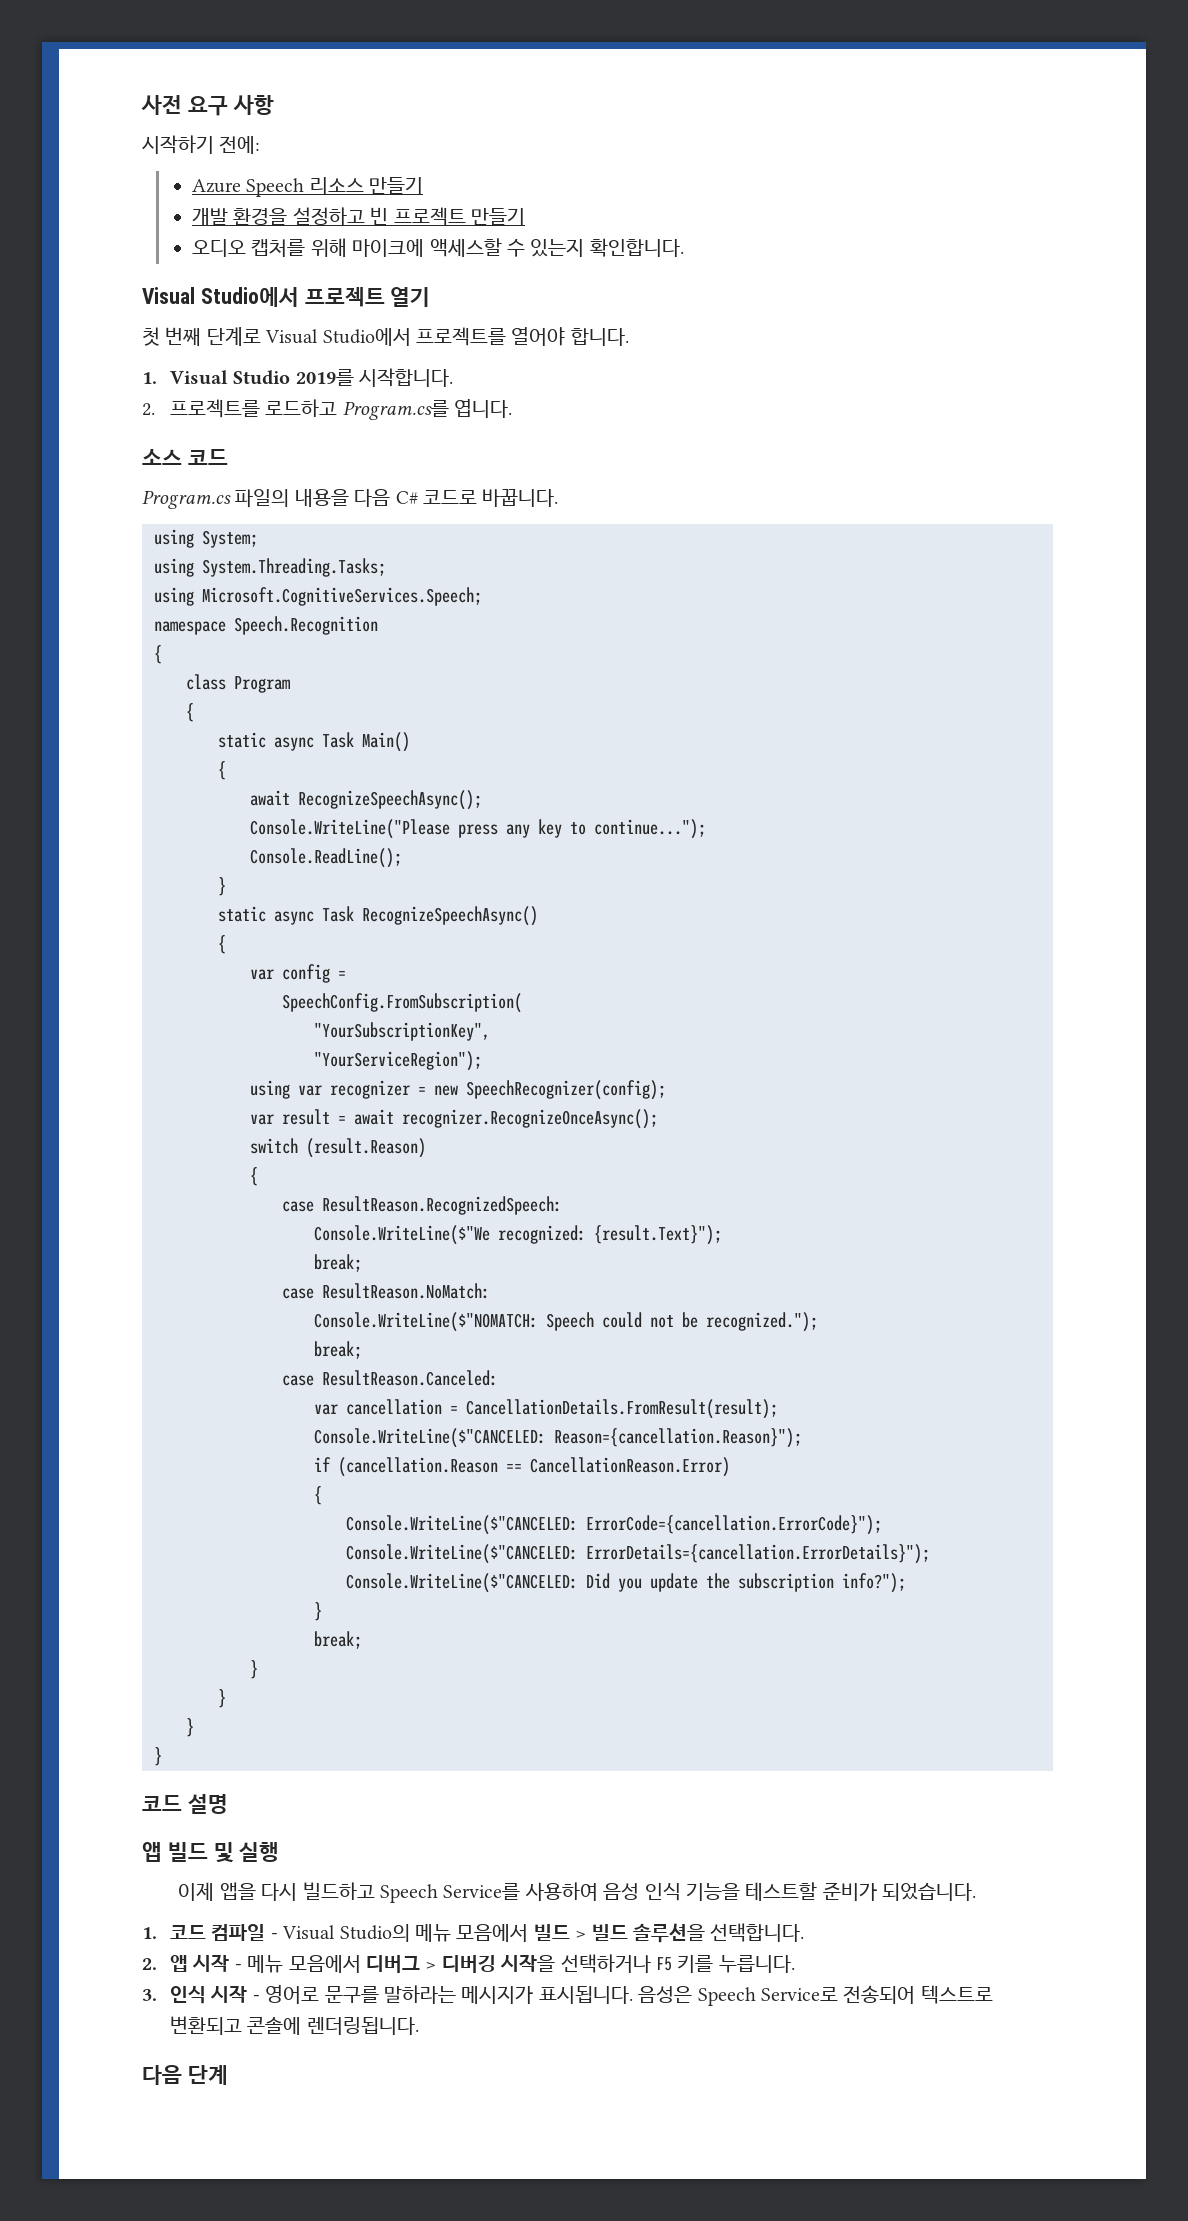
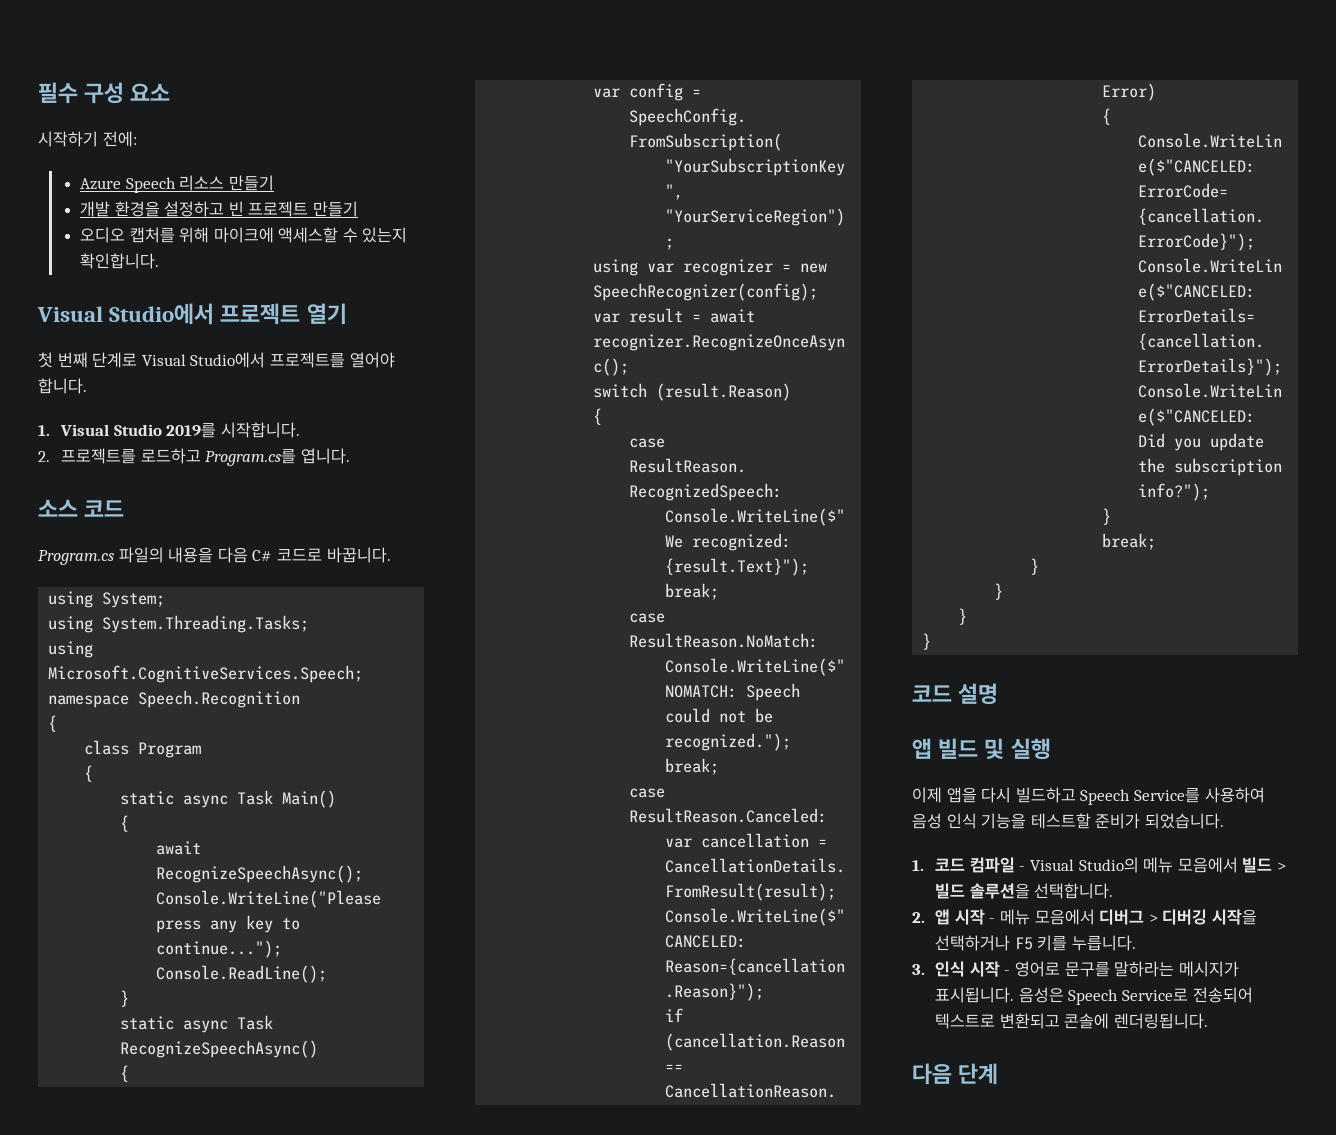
[141,95,274,116] 사전 요구 사항 -> [38,82,171,104] 필수 구성 요소

